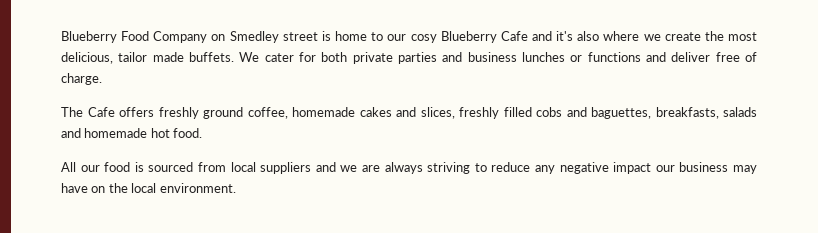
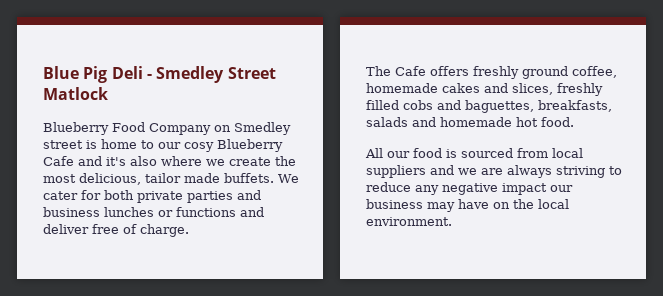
(61, 37) none -> [43,66,276,83] [43,87,108,100] Blue Pig Deli - Smedley Street Matlock //

